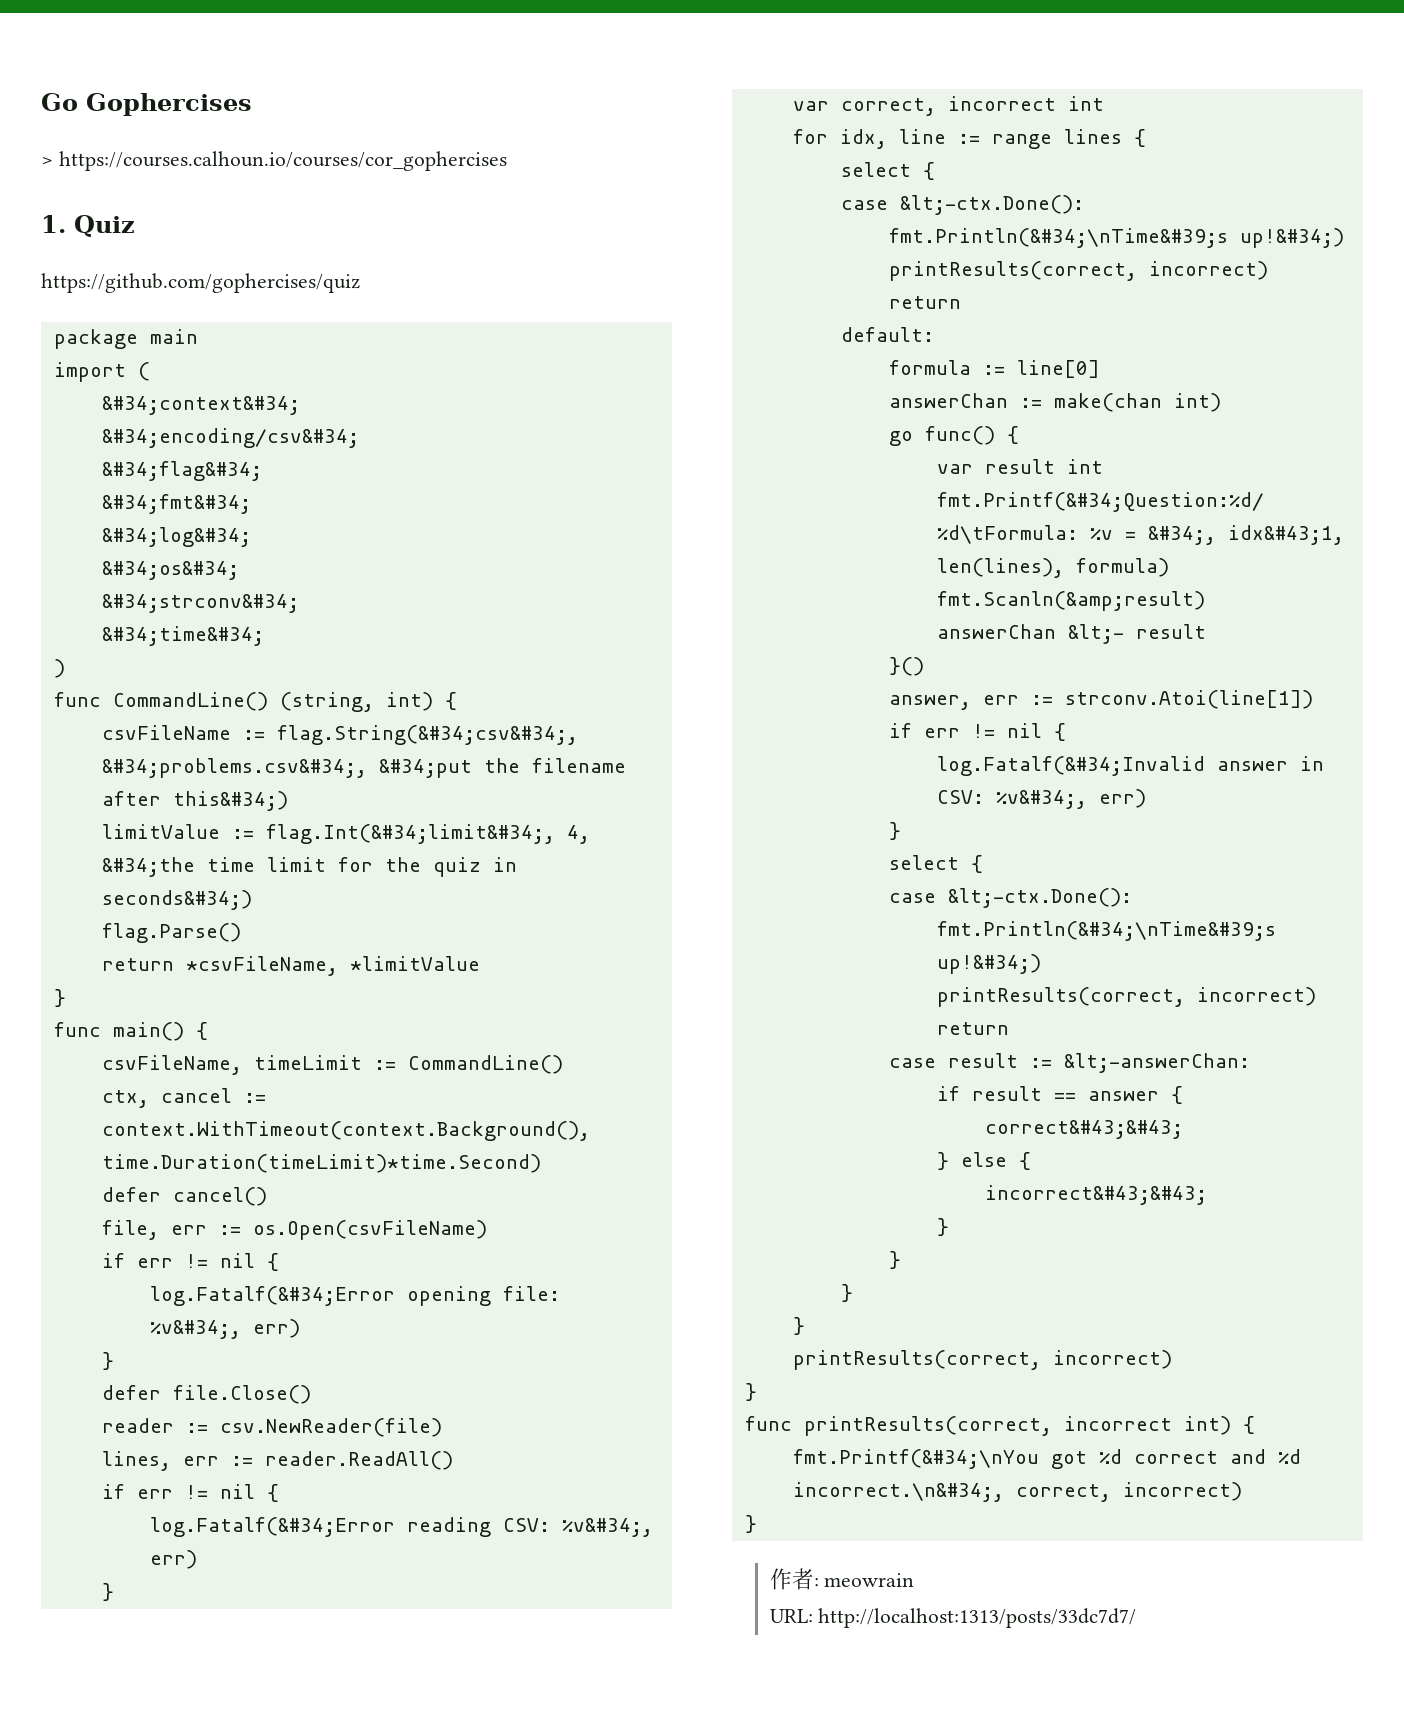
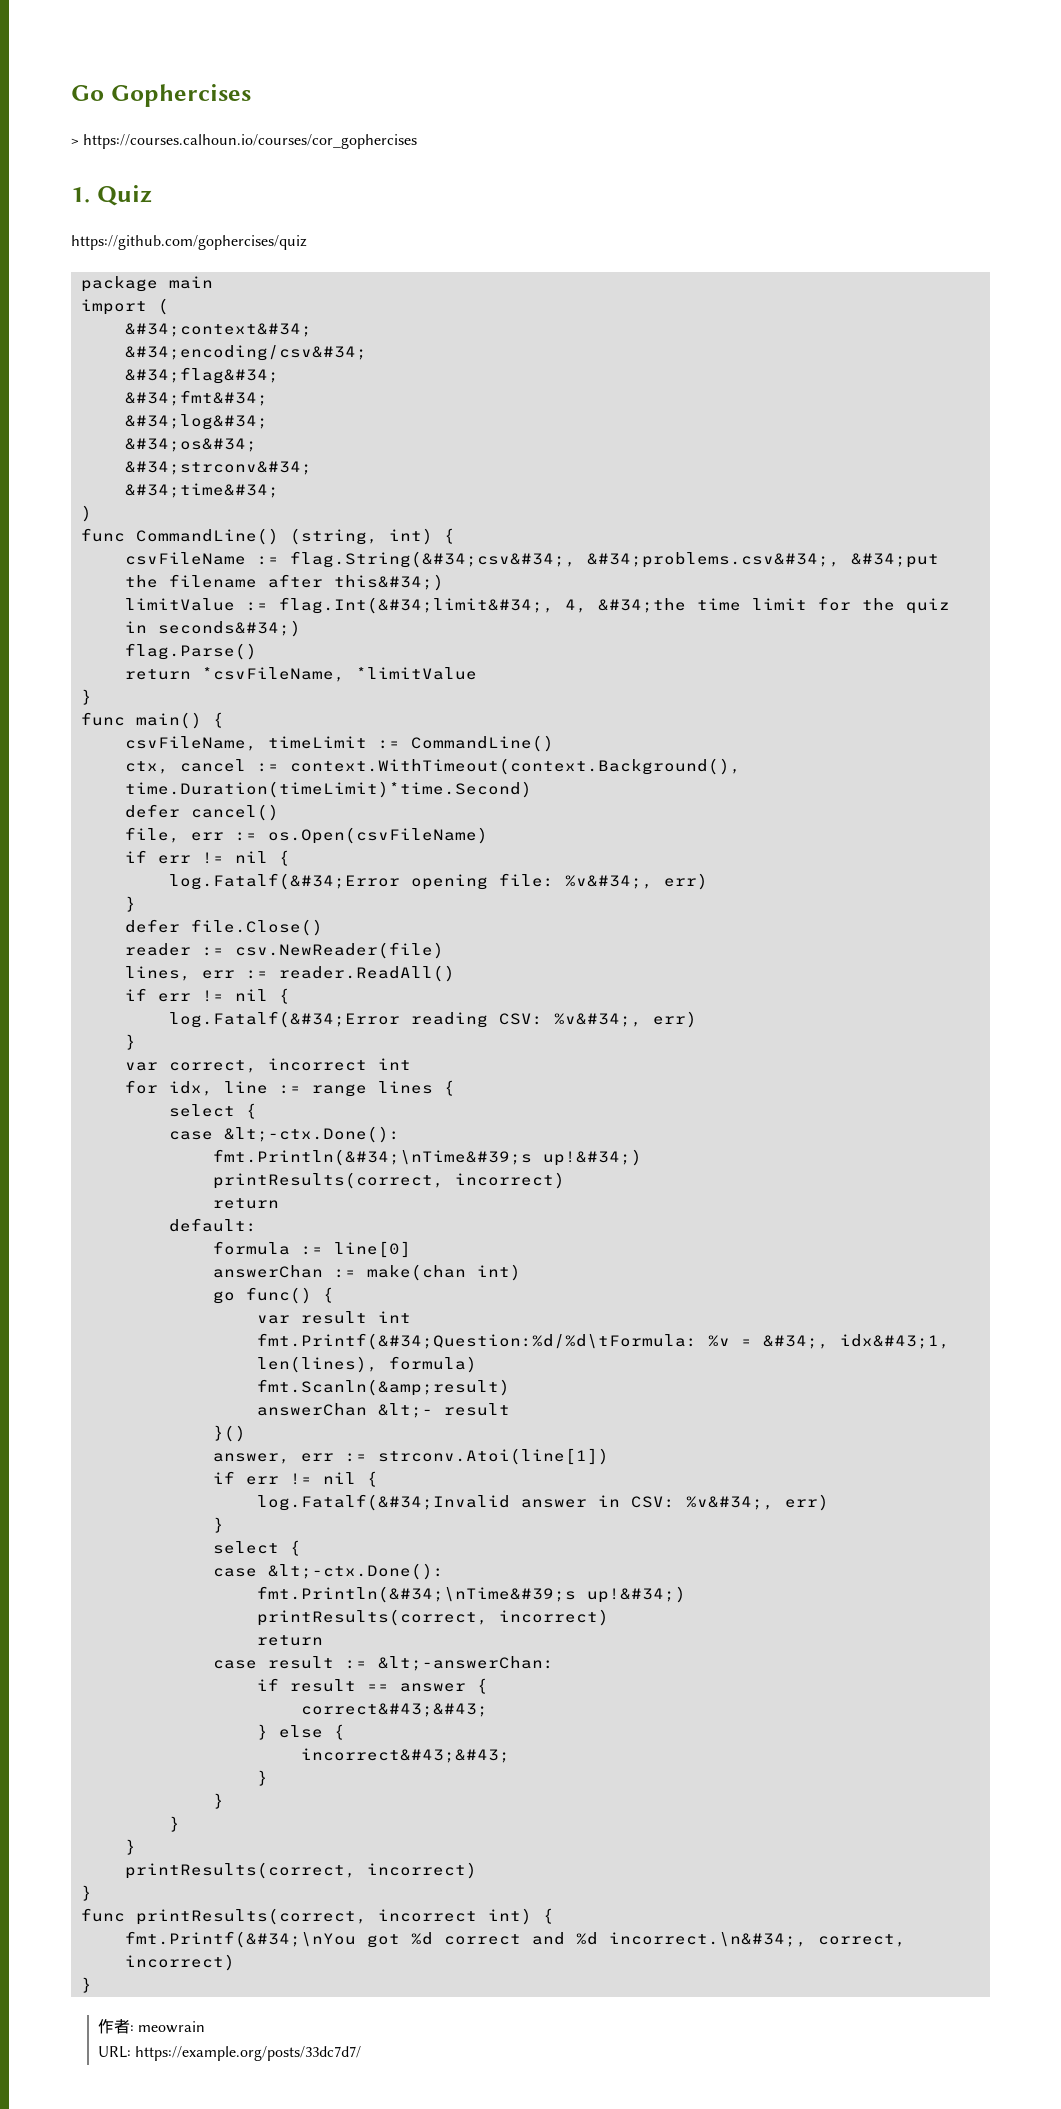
[818,1608,1137,1628] http://localhost:1313/posts/33dc7d7/ -> [135,2046,362,2061] https://example.org/posts/33dc7d7/

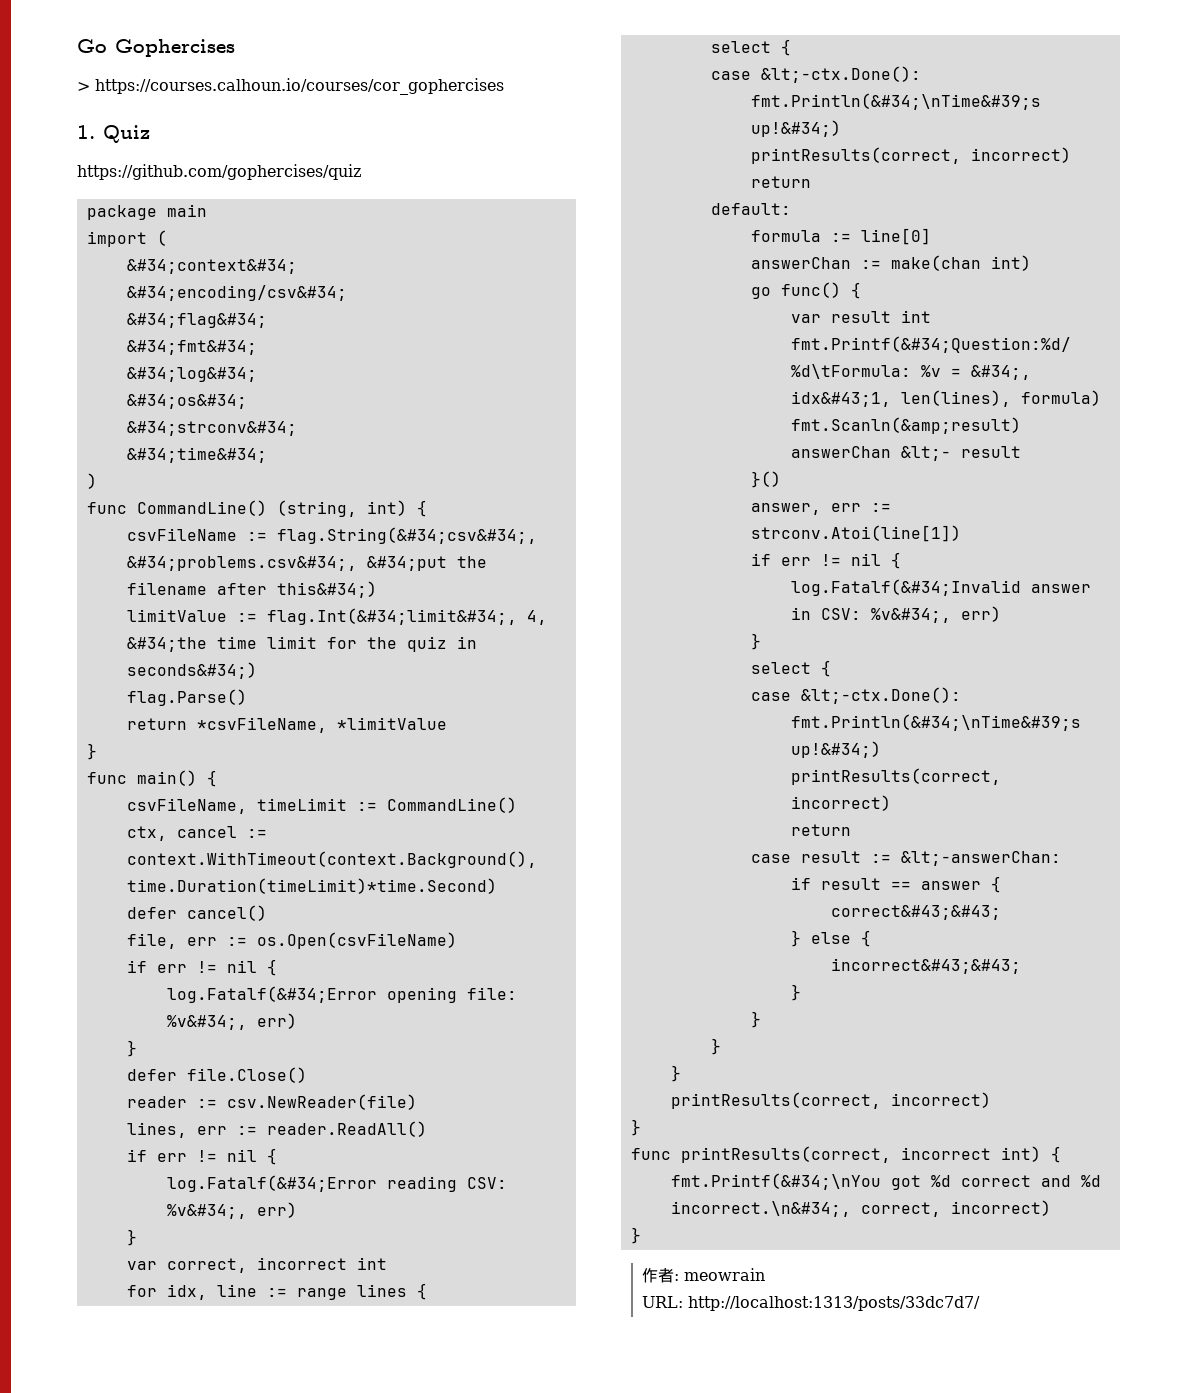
[135,2046,362,2061] https://example.org/posts/33dc7d7/ -> [688,1296,981,1311] http://localhost:1313/posts/33dc7d7/

